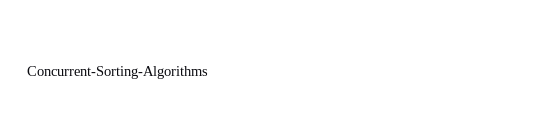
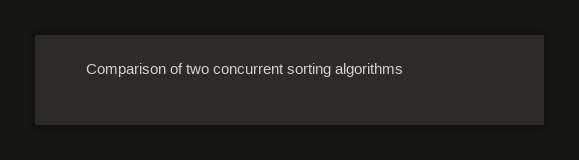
[27,66,208,79] Concurrent-Sorting-Algorithms -> [86,63,404,77] Comparison of two concurrent sorting algorithms

